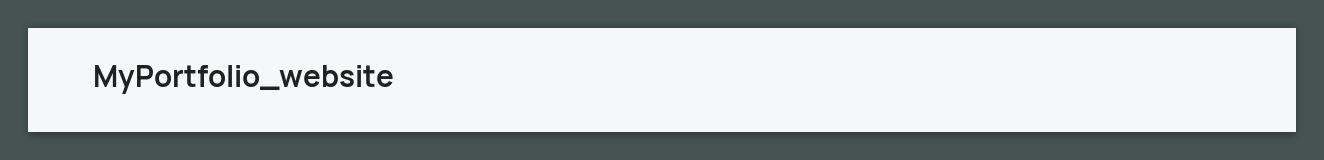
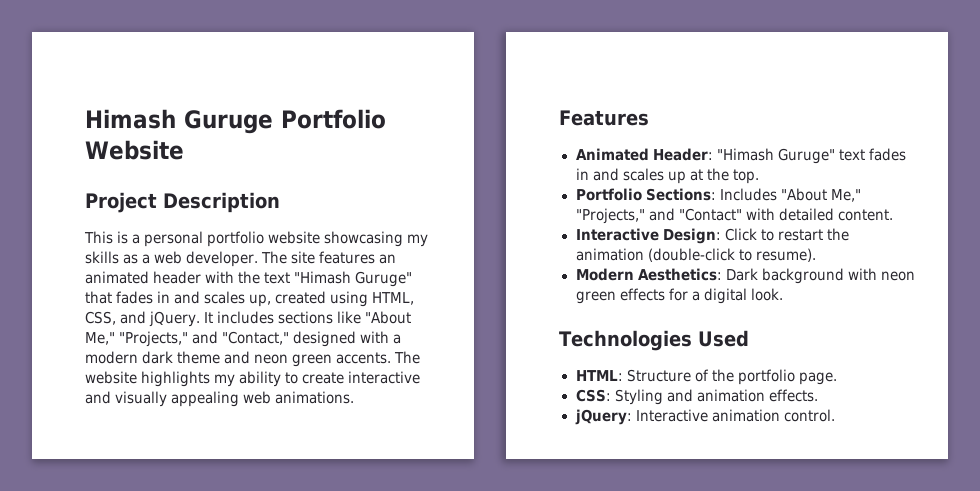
[93,65,394,94] MyPortfolio_website -> [85,109,386,134] [85,140,184,160] [85,192,280,213] [84,231,429,247] [85,251,397,267] [85,271,413,287] [85,291,415,307] [85,311,412,327] [85,331,402,347] [85,351,421,367] [85,371,421,387] [85,391,355,407] [559,110,649,126] [575,148,906,164] [575,168,759,184] [575,188,861,202] [575,208,893,224] [575,228,849,244] [575,248,816,262] [575,268,915,284] [575,288,783,304] [559,330,749,351] [575,369,837,385] [575,389,818,405] [574,409,835,425] Himash Guruge Portfolio Website // Project Description // This is a personal portfolio website showcasing my skills as a web developer. The site features an animated header with the text "Himash Guruge" that fades in and scales up, created using HTML, CSS, and jQuery. It includes sections like "About Me," "Projects," and "Contact," designed with a modern dark theme and neon green accents. The website highlights my ability to create interactive and visually appealing web animations. // Features // Animated Header: "Himash Guruge" text fades in and scales up at the top. // Portfolio Sections: Includes "About Me," "Projects," and "Contact" with detailed content. // Interactive Design: Click to restart the animation (double-click to resume). // Modern Aesthetics: Dark background with neon green effects for a digital look. // Technologies Used // HTML: Structure of the portfolio page. // CSS: Styling and animation effects. // jQuery: Interactive animation control.

